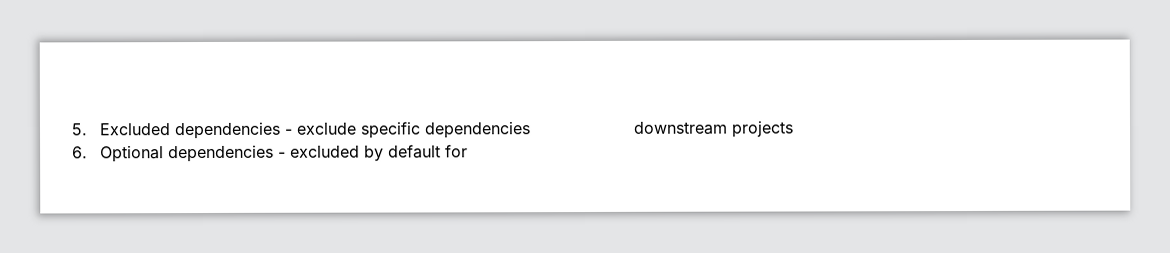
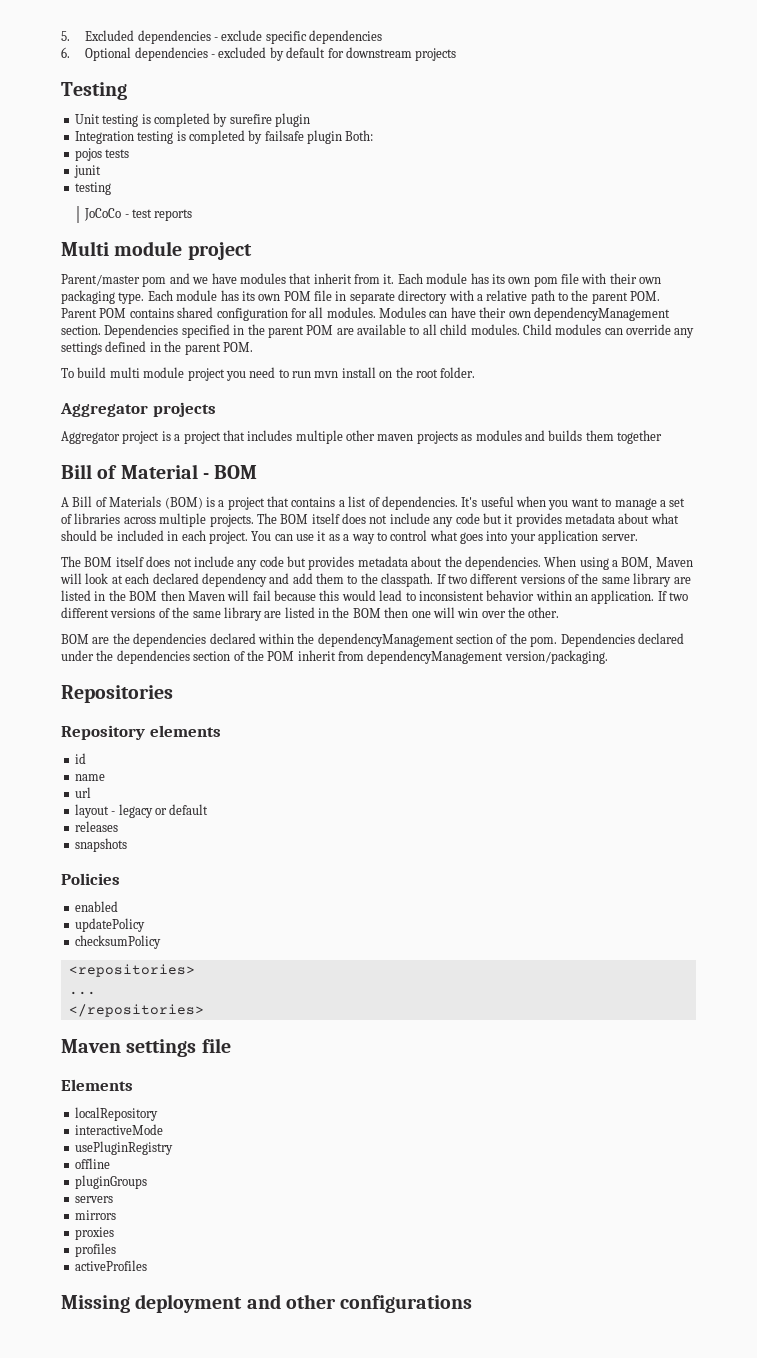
(795, 129) none -> [61,82,127,100] [74,113,310,127] [74,130,374,144] [74,148,130,161] [73,165,101,178] [74,182,111,195] [84,208,193,221] [61,241,252,260] [61,273,662,287] [61,290,661,304] [61,307,670,321] [61,324,695,338] [61,341,253,355] [61,367,476,381] [60,402,216,417] [61,430,662,444] [61,464,258,479] [61,496,686,510] [61,513,679,527] [61,530,638,544] [61,556,693,570] [60,573,691,587] [61,590,689,604] [61,607,560,621] [61,633,684,647] [61,650,608,664] [61,685,173,703] [61,725,221,740] [74,753,86,764] [74,774,105,781] [74,787,91,798] [74,804,209,818] [74,821,118,832] [74,838,127,852] [61,873,120,885] [74,901,118,912] [74,918,145,932] [74,935,161,949] [68,964,195,977] [68,991,96,995] [68,1004,204,1017] [61,1038,231,1057] [61,1079,133,1091] [74,1107,158,1121] [74,1124,163,1135] [74,1141,173,1155] [74,1158,110,1169] [74,1175,147,1189] [74,1196,113,1203] [74,1210,116,1220] [74,1227,114,1240] [74,1243,116,1257] [74,1260,147,1271] [61,1294,473,1313] // Testing // Unit testing is completed by surefire plugin // Integration testing is completed by failsafe plugin Both: // pojos tests // junit // testing // JoCoCo - test reports // Multi module project // Parent/master pom and we have modules that inherit from it. Each module has its own pom file with their own packaging type. Each module has its own POM file in separate directory with a relative path to the parent POM. Parent POM contains shared configuration for all modules. Modules can have their own dependencyManagement section. Dependencies specified in the parent POM are available to all child modules. Child modules can override any settings defined in the parent POM. // To build multi module project you need to run mvn install on the root folder. // Aggregator projects // Aggregator project is a project that includes multiple other maven projects as modules and builds them together // Bill of Material - BOM // A Bill of Materials (BOM) is a project that contains a list of dependencies. It's useful when you want to manage a set of libraries across multiple projects. The BOM itself does not include any code but it provides metadata about what should be included in each project. You can use it as a way to control what goes into your application server. // The BOM itself does not include any code but provides metadata about the dependencies. When using a BOM, Maven will look at each declared dependency and add them to the classpath. If two different versions of the same library are listed in the BOM then Maven will fail because this would lead to inconsistent behavior within an application. If two different versions of the same library are listed in the BOM then one will win over the other. // BOM are the dependencies declared within the dependencyManagement section of the pom. Dependencies declared under the dependencies section of the POM inherit from dependencyManagement version/packaging. // Repositories // Repository elements // id // name // url // layout - legacy or default // releases // snapshots // Policies // enabled // updatePolicy // checksumPolicy // <repositories> // ... // </repositories> // Maven settings file // Elements // localRepository // interactiveMode // usePluginRegistry // offline // pluginGroups // servers // mirrors // proxies // profiles // activeProfiles // Missing deployment and other configurations

